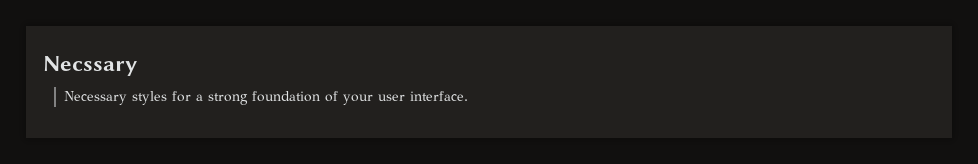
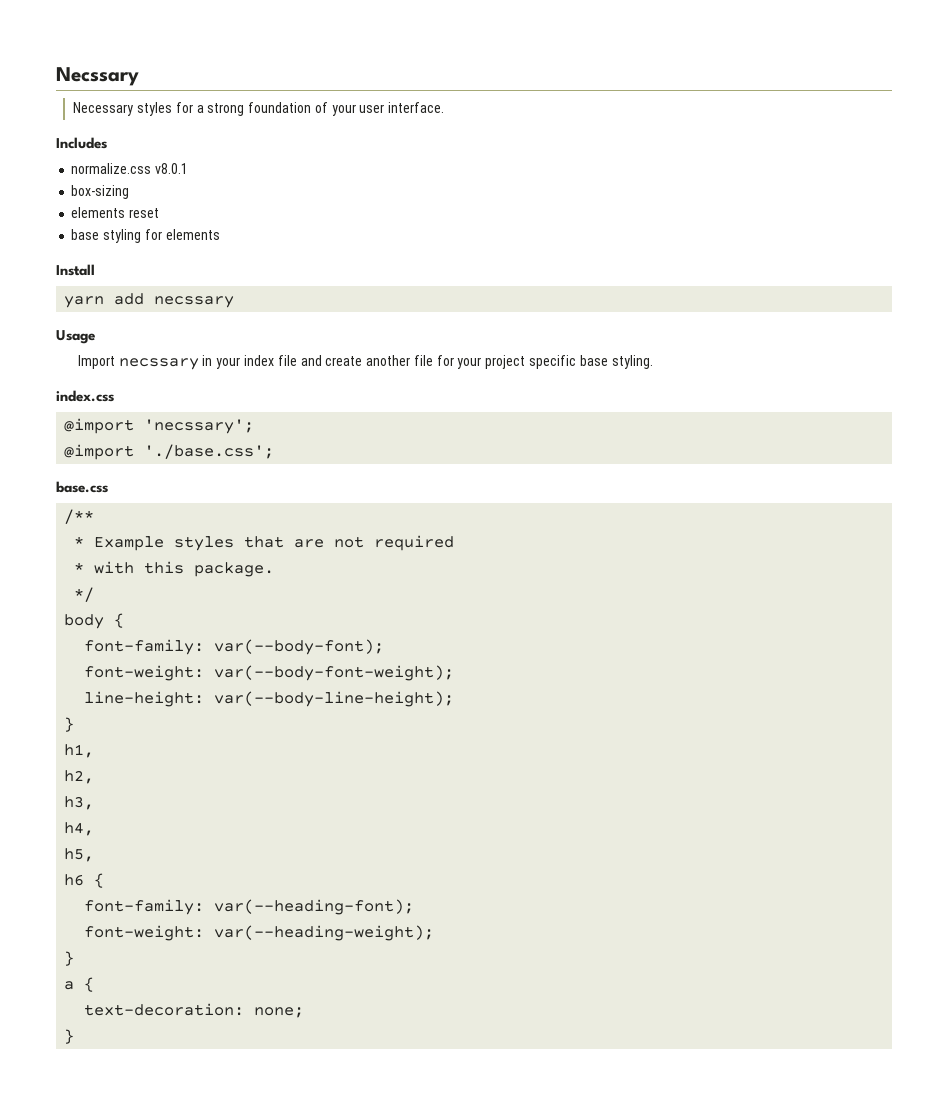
(468, 96) none -> [56,137,107,149] [71,163,189,174] [71,185,130,199] [71,207,160,218] [71,229,220,243] [56,264,95,276] [64,293,235,308] [56,330,95,344] [77,355,653,370] [56,390,114,402] [64,418,255,434] [64,444,275,460] [56,481,108,493] [64,509,95,524] [74,535,455,551] [74,561,275,577] [74,587,95,602] [64,613,125,629] [84,639,385,655] [84,665,455,681] [84,691,455,707] [64,717,75,732] [64,744,95,758] [64,770,95,784] [64,796,95,810] [64,822,95,836] [64,848,95,862] [64,873,105,888] [84,899,415,915] [84,925,435,941] [64,951,75,966] [64,977,95,992] [84,1003,305,1018] [64,1029,75,1044] // Includes // normalize.css v8.0.1 // box-sizing // elements reset // base styling for elements // Install // yarn add necssary // Usage // Import necssary in your index file and create another file for your project specific base styling. // index.css // @import 'necssary'; // @import './base.css'; // base.css // /** // * Example styles that are not required // * with this package. // */ // body { // font-family: var(--body-font); // font-weight: var(--body-font-weight); // line-height: var(--body-line-height); // } // h1, // h2, // h3, // h4, // h5, // h6 { // font-family: var(--heading-font); // font-weight: var(--heading-weight); // } // a { // text-decoration: none; // }

